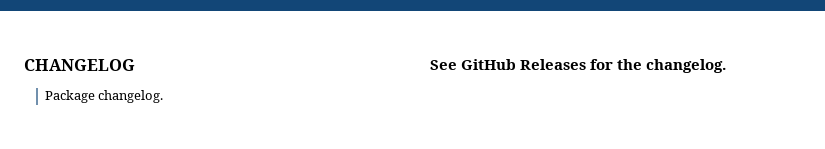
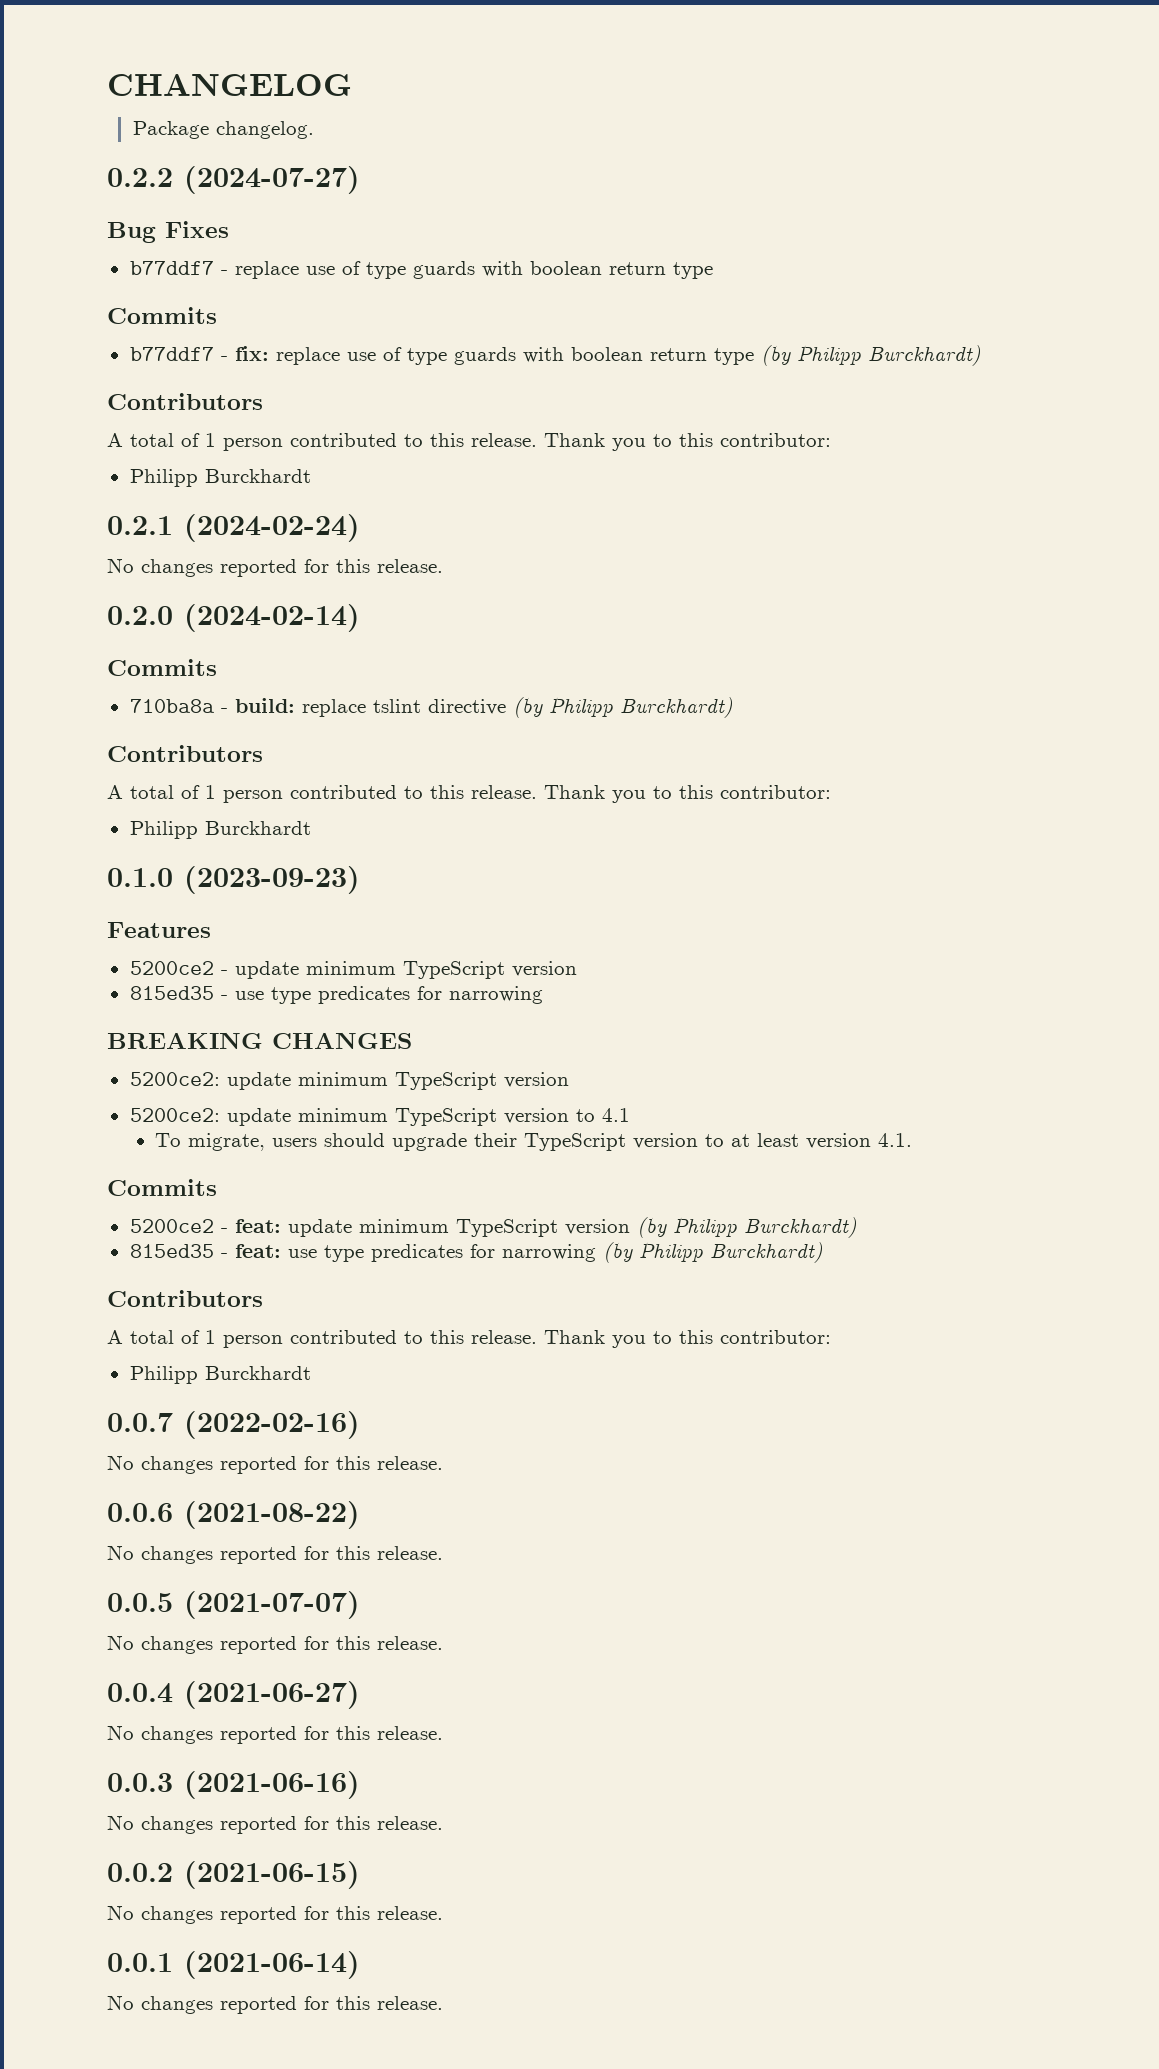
[430,59,727,73] See GitHub Releases for the changelog. -> [107,166,360,194] [107,221,229,243] [129,261,713,279] [107,307,217,324] [129,345,981,366] [107,393,263,410] [107,433,831,451] [129,469,311,487] [107,514,360,542] [107,558,443,577] [107,604,360,632] [107,659,217,676] [129,697,733,718] [107,745,263,762] [107,785,831,803] [129,821,311,839] [107,866,360,894] [107,922,211,938] [129,961,577,979] [129,986,543,1004] [107,1032,412,1049] [129,1072,569,1090] [129,1108,630,1126] [155,1133,913,1151] [107,1179,217,1196] [129,1217,857,1238] [129,1242,823,1263] [107,1290,263,1307] [107,1330,831,1348] [129,1366,311,1384] [107,1411,360,1439] [107,1455,443,1474] [107,1501,360,1529] [107,1545,443,1564] [107,1591,360,1619] [107,1635,443,1654] [107,1681,360,1709] [107,1725,443,1744] [107,1771,360,1799] [107,1815,443,1834] [107,1861,360,1889] [107,1905,443,1924] [107,1951,360,1979] [107,1995,443,2014] 0.2.2 (2024-07-27) // Bug Fixes // b77ddf7 - replace use of type guards with boolean return type // Commits // b77ddf7 - fix: replace use of type guards with boolean return type (by Philipp Burckhardt) // Contributors // A total of 1 person contributed to this release. Thank you to this contributor: // Philipp Burckhardt // 0.2.1 (2024-02-24) // No changes reported for this release. // 0.2.0 (2024-02-14) // Commits // 710ba8a - build: replace tslint directive (by Philipp Burckhardt) // Contributors // A total of 1 person contributed to this release. Thank you to this contributor: // Philipp Burckhardt // 0.1.0 (2023-09-23) // Features // 5200ce2 - update minimum TypeScript version // 815ed35 - use type predicates for narrowing // BREAKING CHANGES // 5200ce2: update minimum TypeScript version // 5200ce2: update minimum TypeScript version to 4.1 // To migrate, users should upgrade their TypeScript version to at least version 4.1. // Commits // 5200ce2 - feat: update minimum TypeScript version (by Philipp Burckhardt) // 815ed35 - feat: use type predicates for narrowing (by Philipp Burckhardt) // Contributors // A total of 1 person contributed to this release. Thank you to this contributor: // Philipp Burckhardt // 0.0.7 (2022-02-16) // No changes reported for this release. // 0.0.6 (2021-08-22) // No changes reported for this release. // 0.0.5 (2021-07-07) // No changes reported for this release. // 0.0.4 (2021-06-27) // No changes reported for this release. // 0.0.3 (2021-06-16) // No changes reported for this release. // 0.0.2 (2021-06-15) // No changes reported for this release. // 0.0.1 (2021-06-14) // No changes reported for this release.

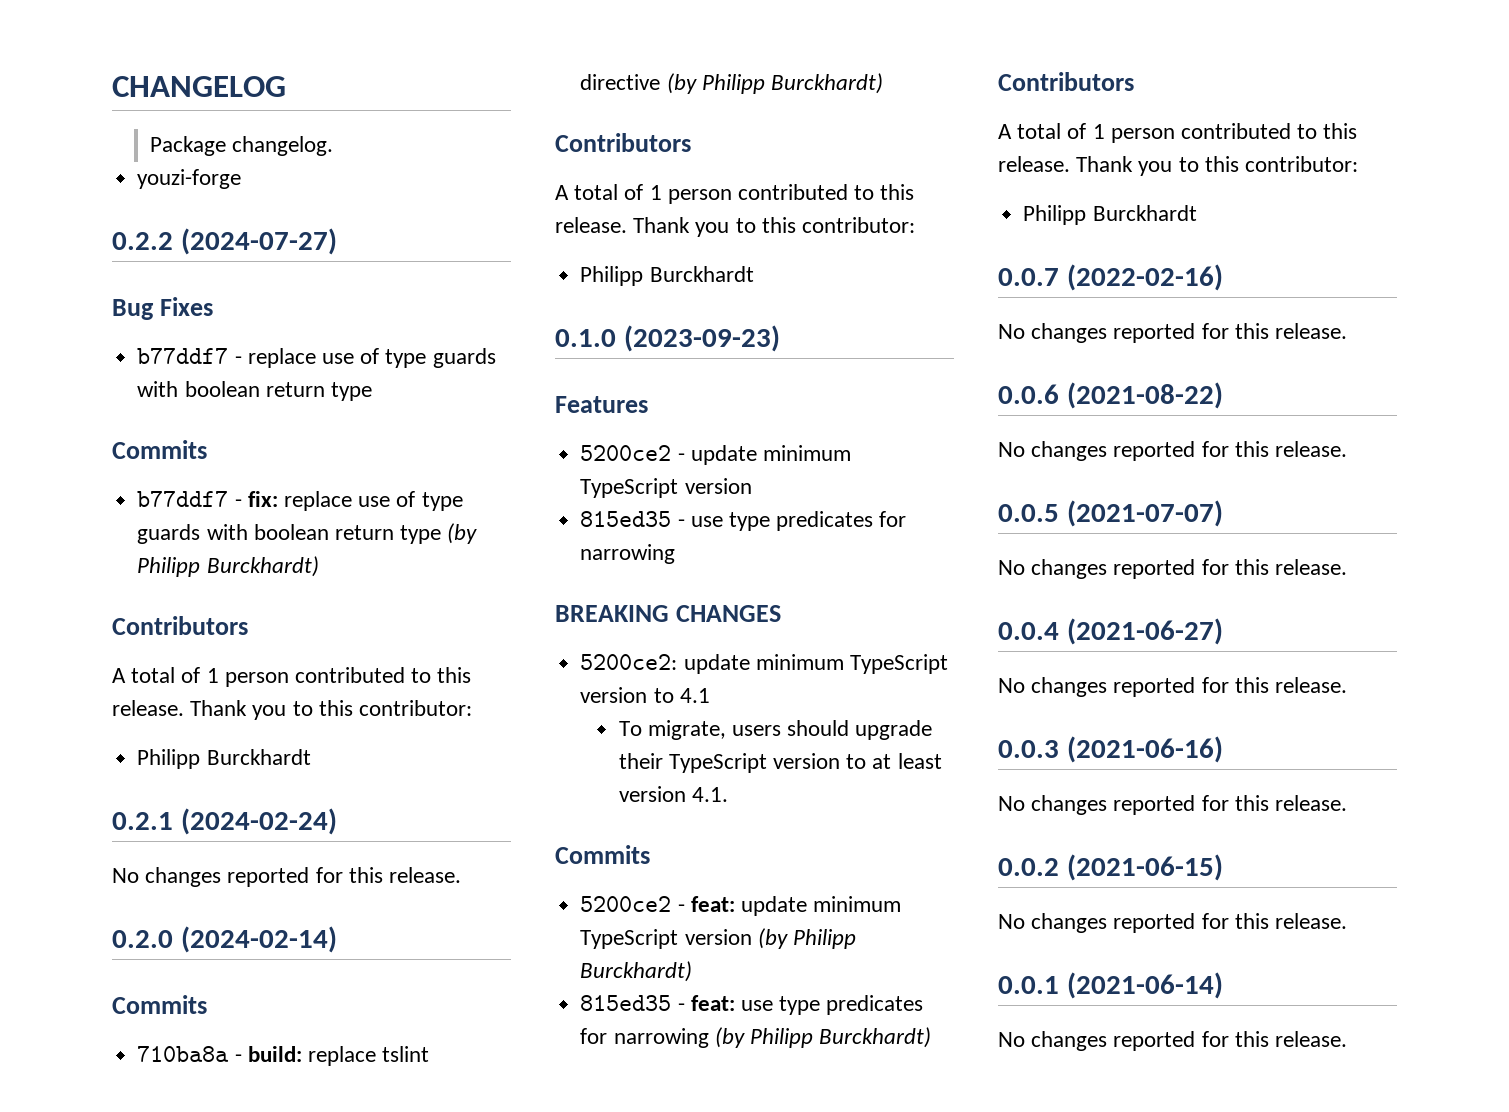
(314, 130) none -> [137,169,242,189] // youzi-forge
[129,1108,569,1126] // 5200ce2: update minimum TypeScript version -> (648, 695) none

